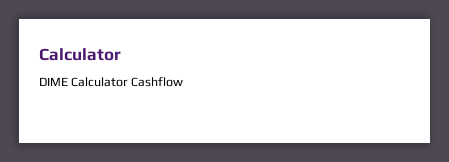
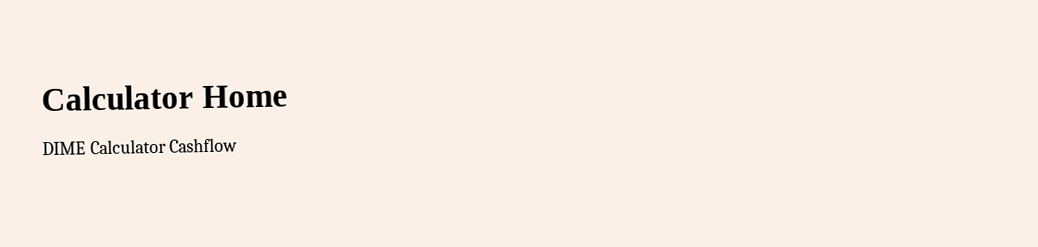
[39,48,121,61] Calculator -> [41,84,288,112] Calculator Home

